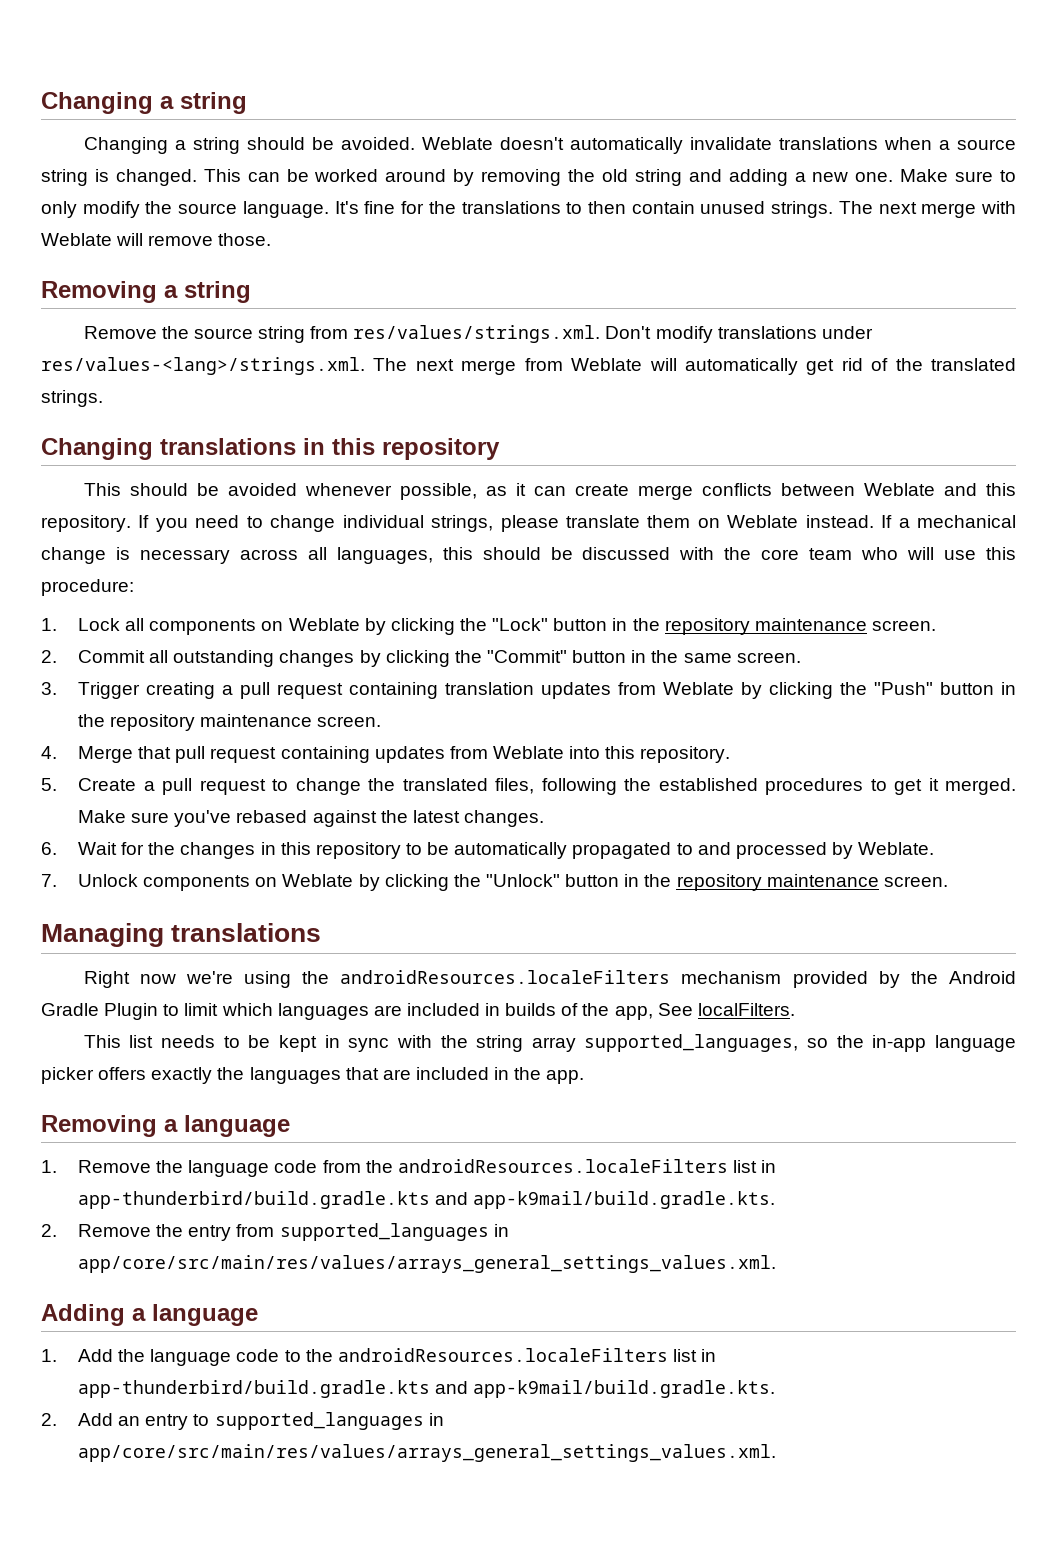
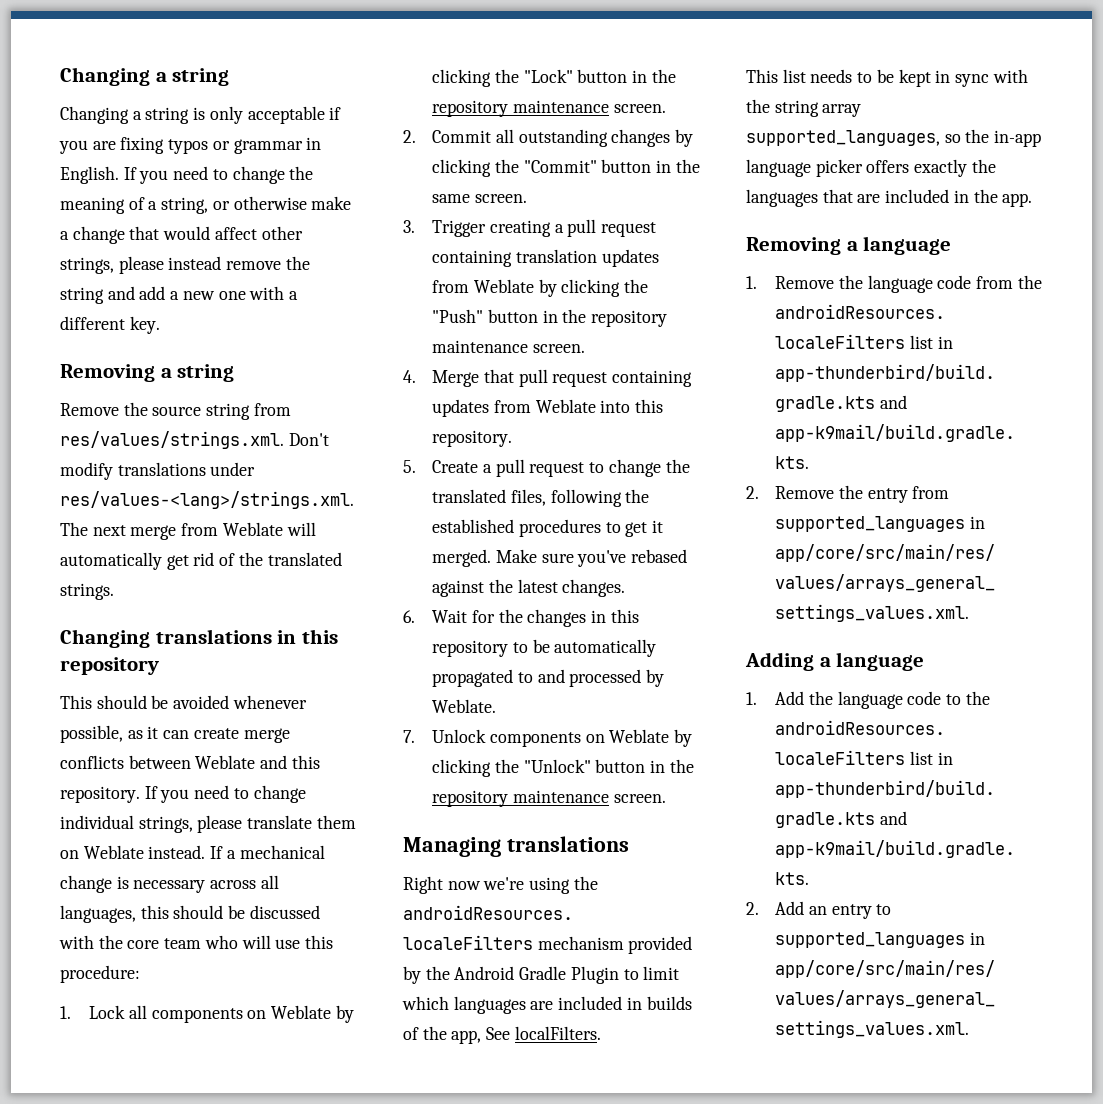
[246,137,1017,154] [41,169,628,186] should be avoided. Weblate doesn't automatically invalidate translations when a source string is changed. This can be worked around by removing the old -> [193,106,342,124] [59,137,322,154] [60,166,314,184] [60,196,352,214] [60,226,303,244] [60,256,310,274] is only acceptable if you are fixing typos or grammar in English. If you need to change the meaning of a string, or otherwise make a change that would affect other strings, please instead remove the
[728,169,788,186] adding -> [139,286,166,300] add
[855,169,1016,182] [41,201,1016,218] [41,233,272,246] one. Make sure to only modify the source language. It's fine for the translations to then contain unused strings. The next merge with Weblate will remove those. -> [218,286,299,300] [60,316,160,334] one with a different key.

